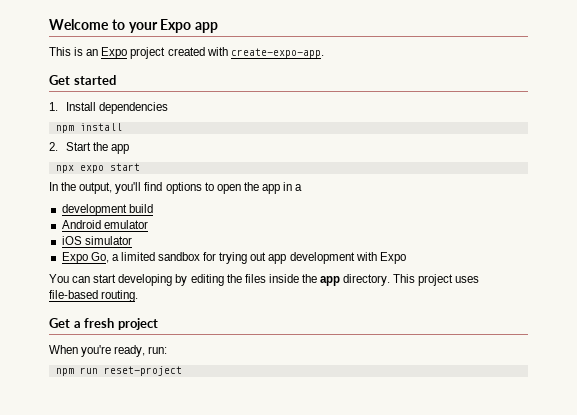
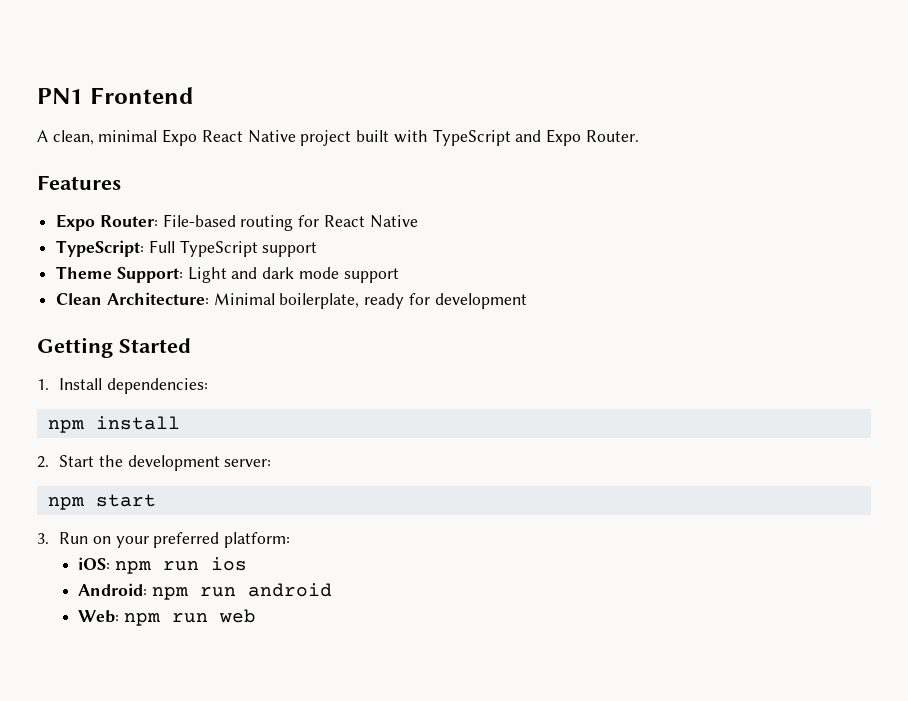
[49,19,219,33] [49,47,324,59] [49,75,116,85] Welcome to your Expo app // This is an Expo project created with create-expo-app. // Get started -> [37,87,193,104] [37,129,639,146] [37,175,121,190] [56,214,418,231] [56,240,318,257] [56,266,399,283] [56,292,527,309] [37,337,191,358] PN1 Frontend // A clean, minimal Expo React Native project built with TypeScript and Expo Router. // Features // Expo Router: File-based routing for React Native // TypeScript: Full TypeScript support // Theme Support: Light and dark mode support // Clean Architecture: Minimal boilerplate, ready for development // Getting Started
[99,102,169,114] dependencies -> [106,378,208,394] dependencies:
[111,144,130,154] [55,163,140,173] [49,182,303,194] [61,204,153,216] [61,220,148,229] [61,236,132,245] [61,252,406,264] [49,274,480,286] [49,290,139,302] [49,318,158,330] [49,345,168,357] [55,366,182,376] app // npx expo start // In the output, you'll find options to open the app in a // development build // Android emulator // iOS simulator // Expo Go, a limited sandbox for trying out app development with Expo // You can start developing by editing the files inside the app directory. This project uses file-based routing. // Get a fresh project // When you're ready, run: // npm run reset-project -> [127,455,272,471] [47,494,156,510] [37,532,290,548] [78,557,248,574] [78,583,333,600] [78,609,257,626] development server: // npm start // 3. Run on your preferred platform: // iOS: npm run ios // Android: npm run android // Web: npm run web

